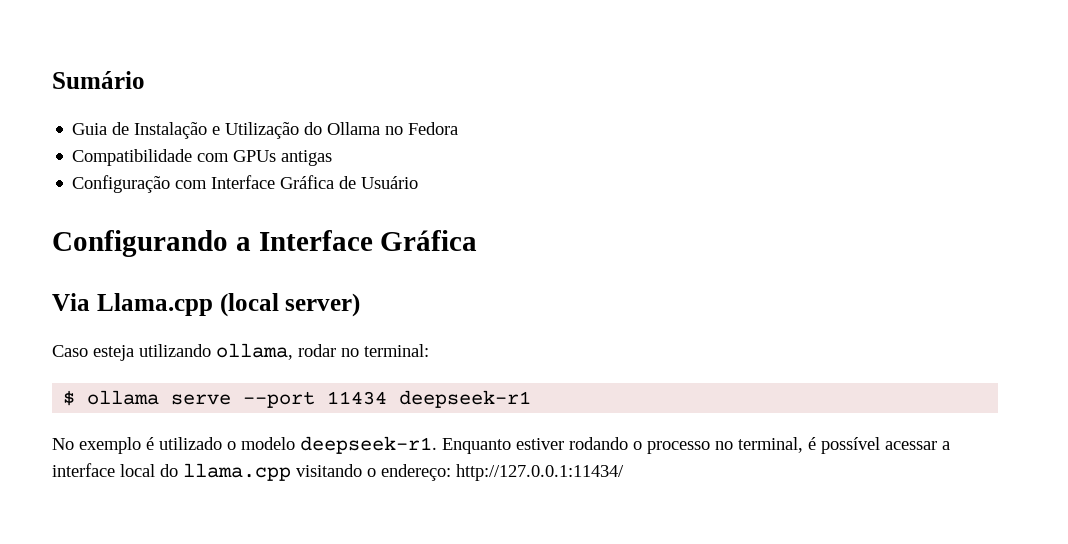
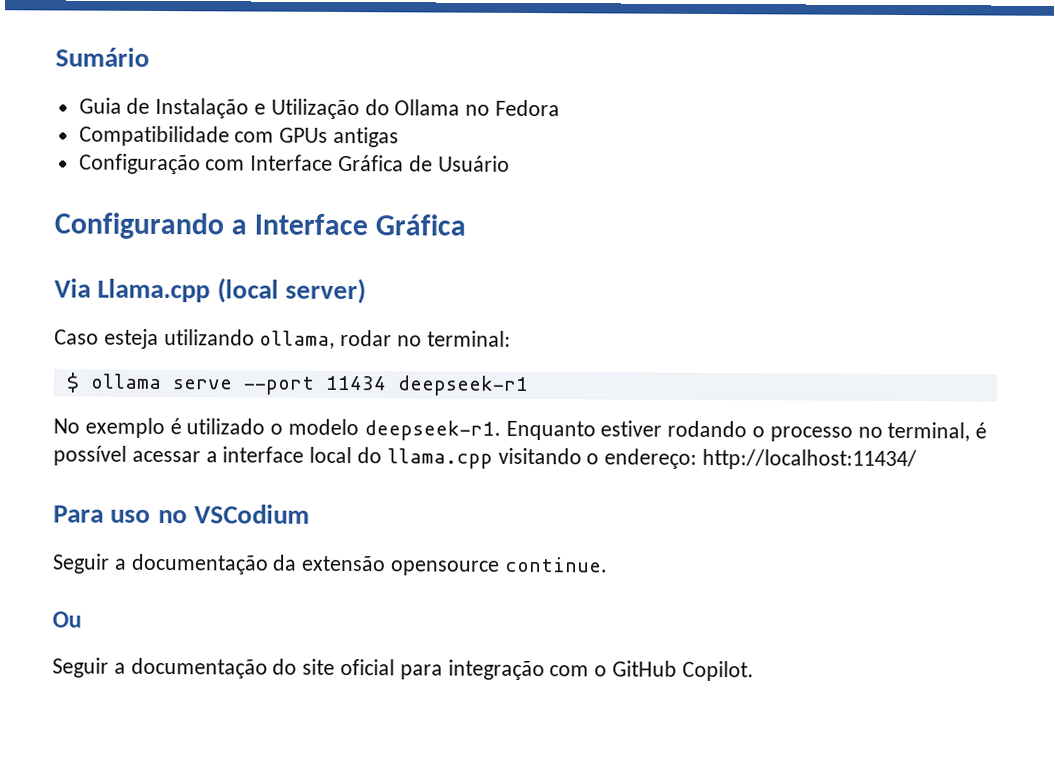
[456,464,624,481] http://127.0.0.1:11434/ -> [702,448,918,471] [53,504,310,524] [52,553,608,576] [52,611,82,628] [52,657,754,682] http://localhost:11434/ // Para uso no VSCodium // Seguir a documentação da extensão opensource continue. // Ou // Seguir a documentação do site oficial para integração com o GitHub Copilot.

